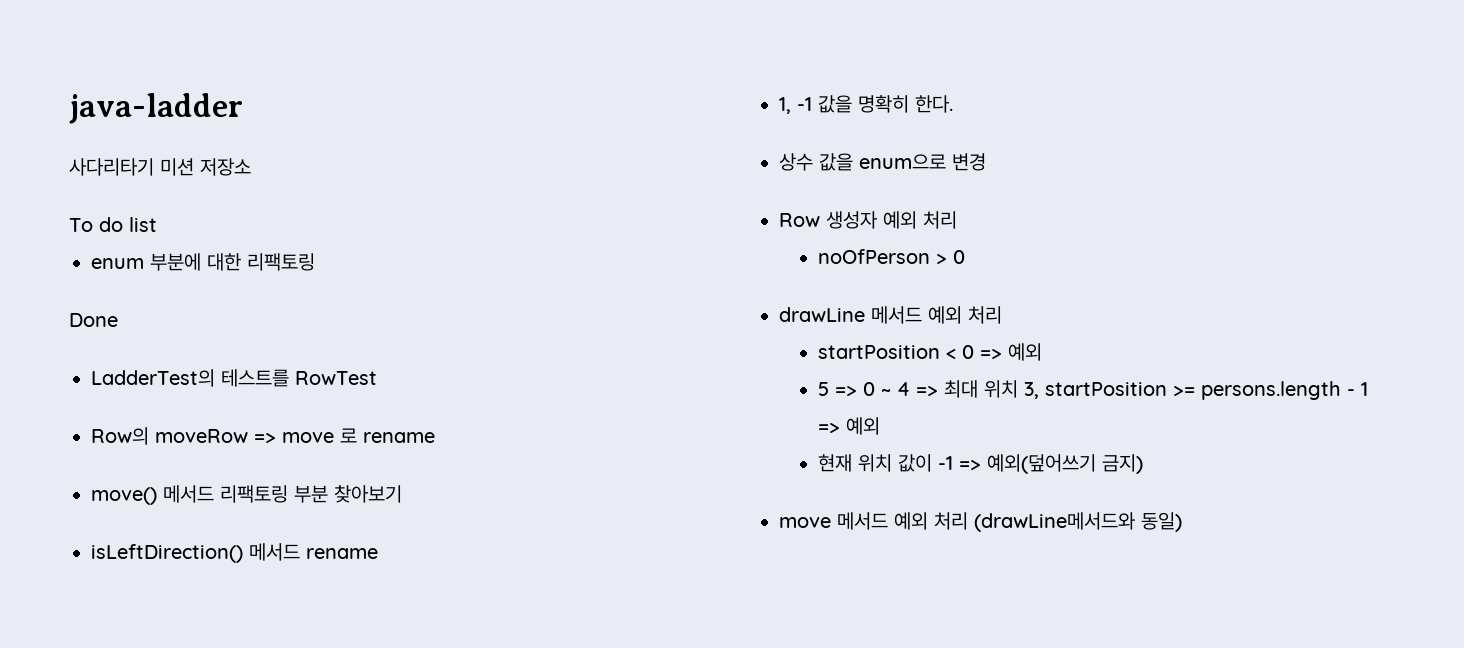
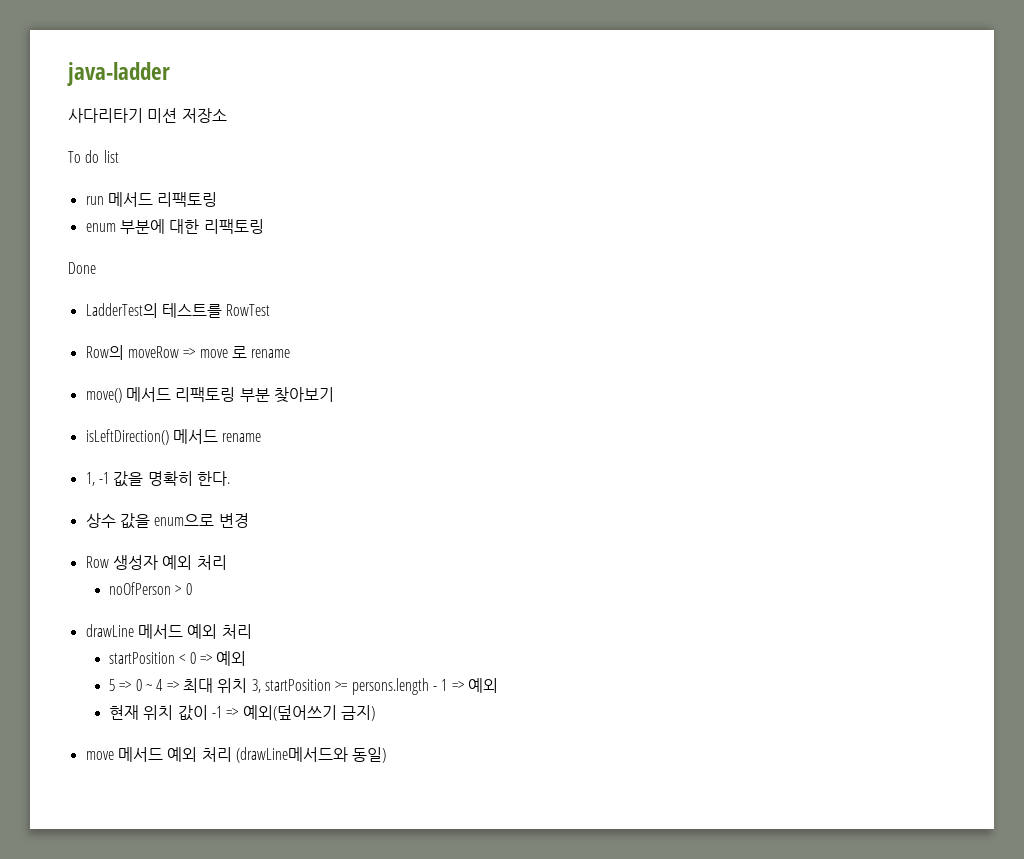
(157, 224) none -> [85,192,218,207] // run 메서드 리팩토링

